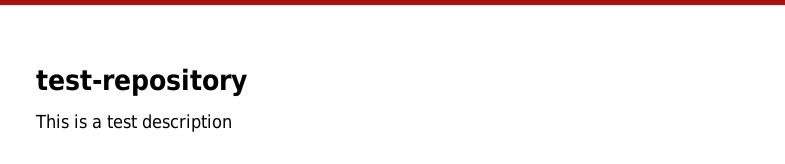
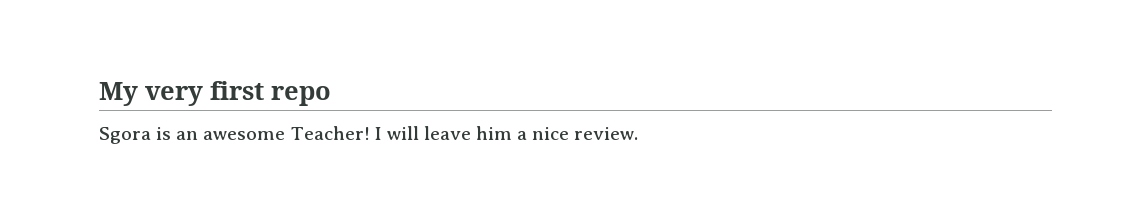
[36,68,247,97] [35,114,232,132] test-repository // This is a test description -> [99,81,331,106] [99,126,639,144] My very first repo // Sgora is an awesome Teacher! I will leave him a nice review.

